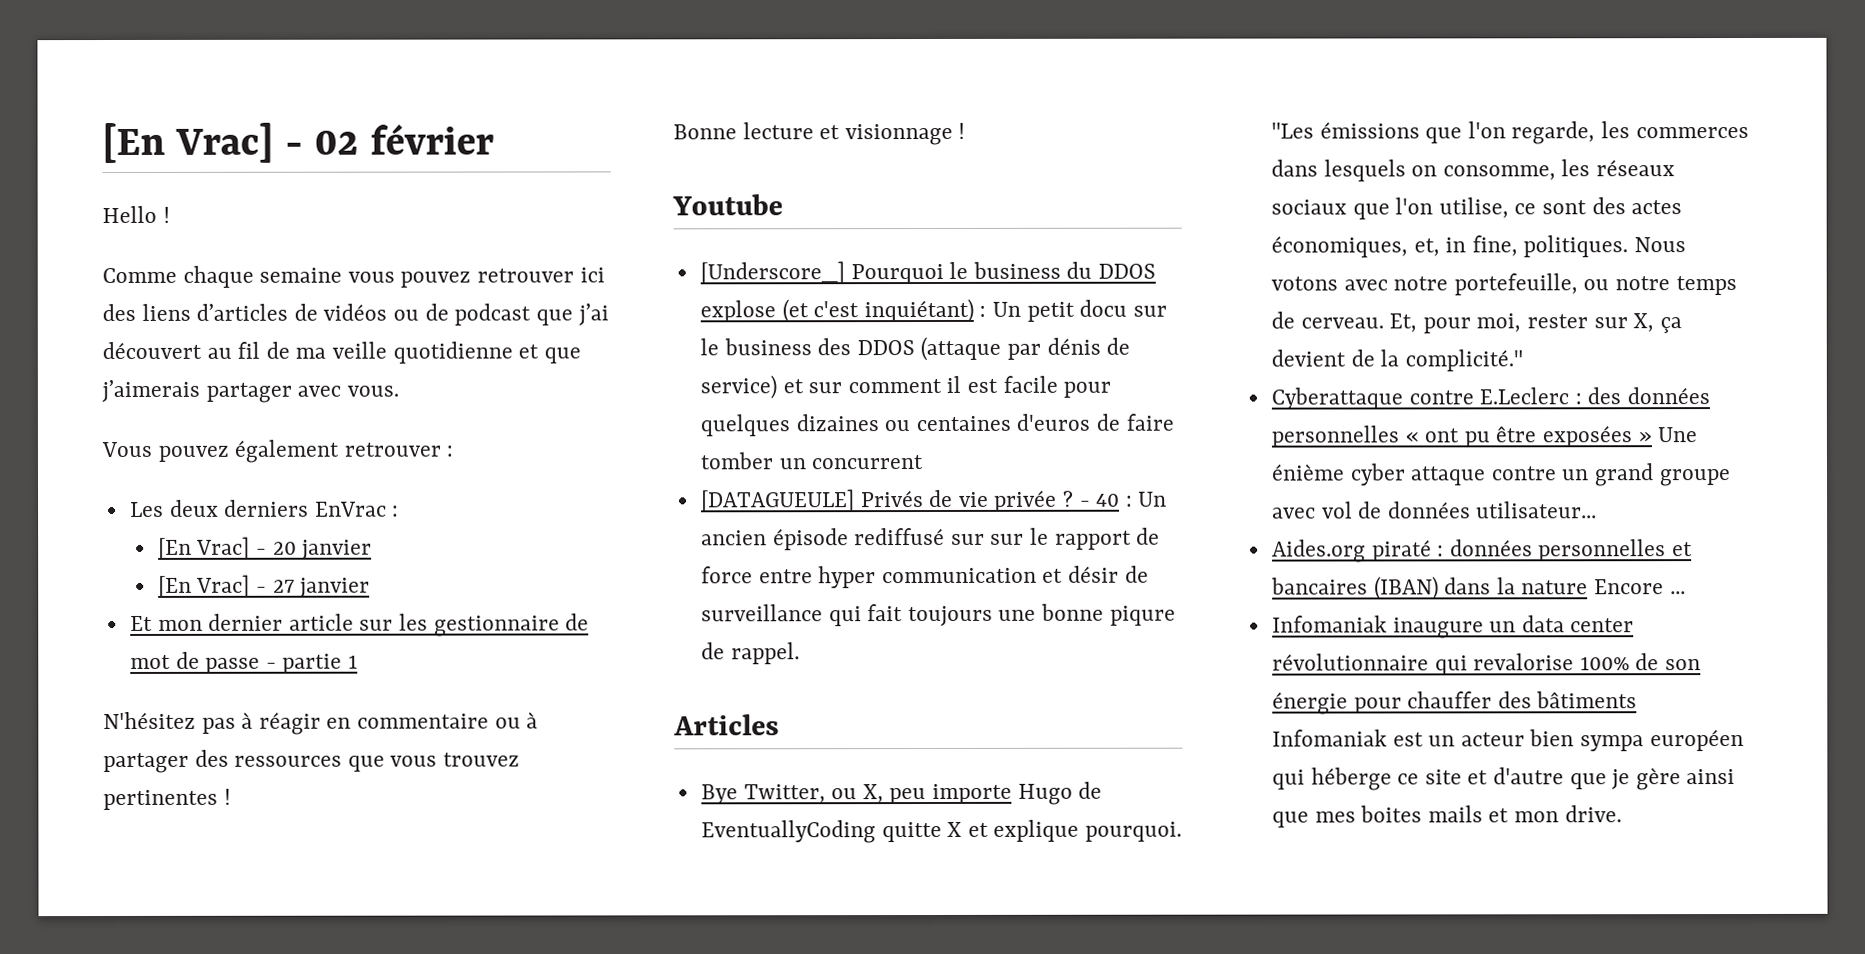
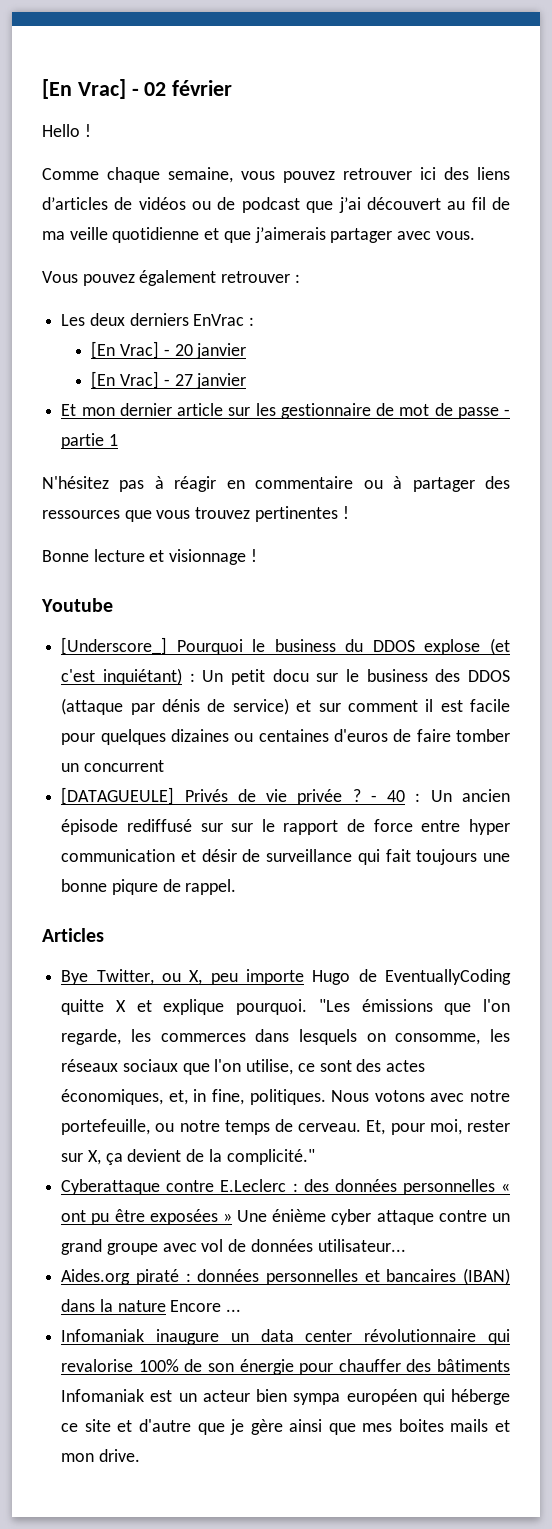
[259,267,343,283] semaine -> [168,167,233,183] semaine,

